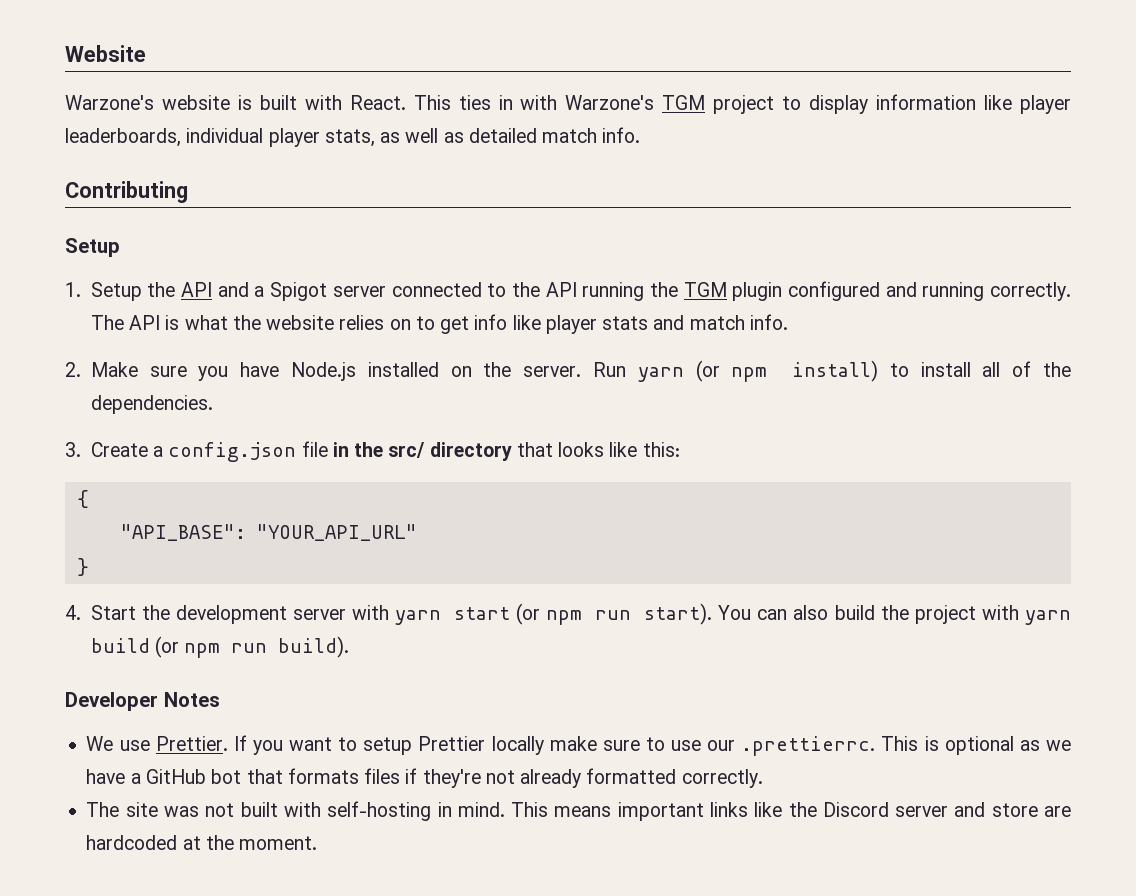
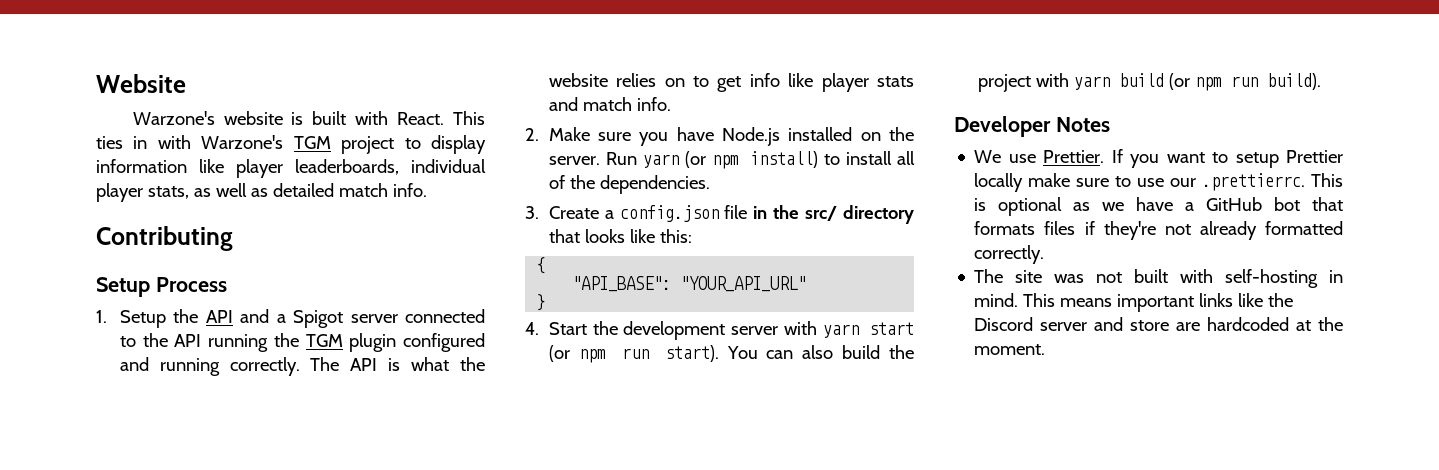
(120, 247) none -> [155,277,227,292] Process

